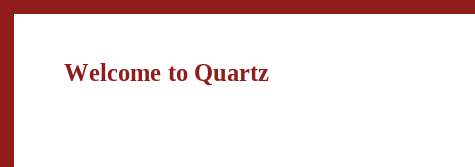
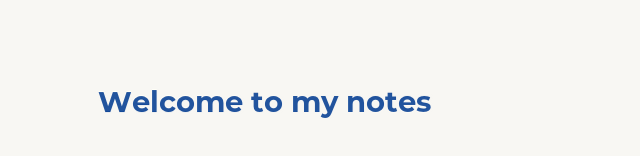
[194,64,270,86] Quartz -> [291,91,432,119] my notes

